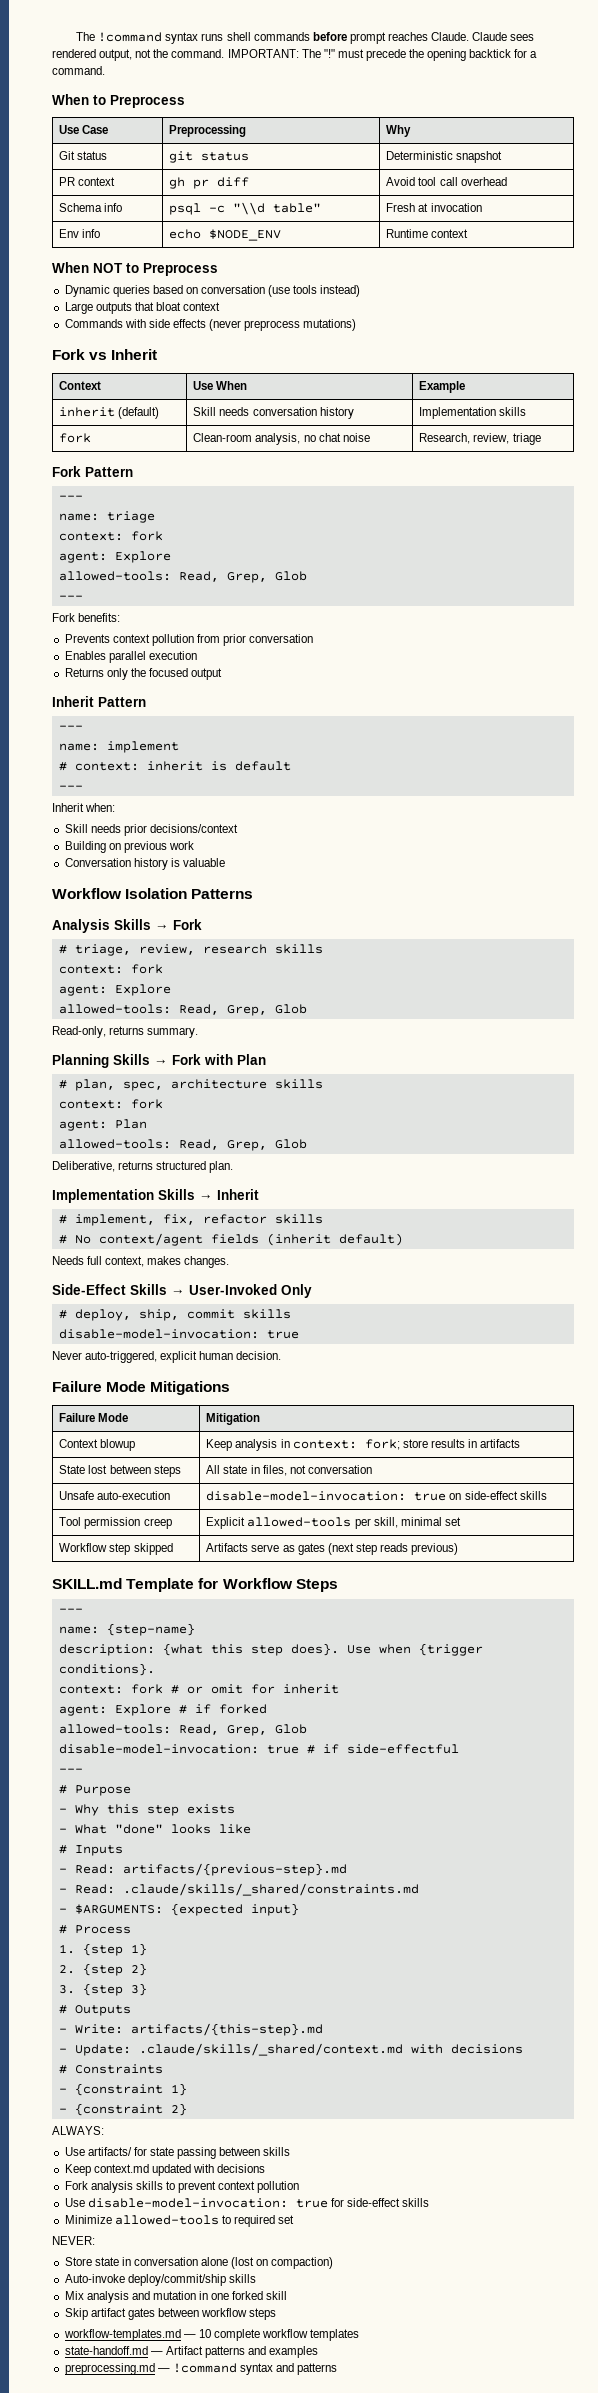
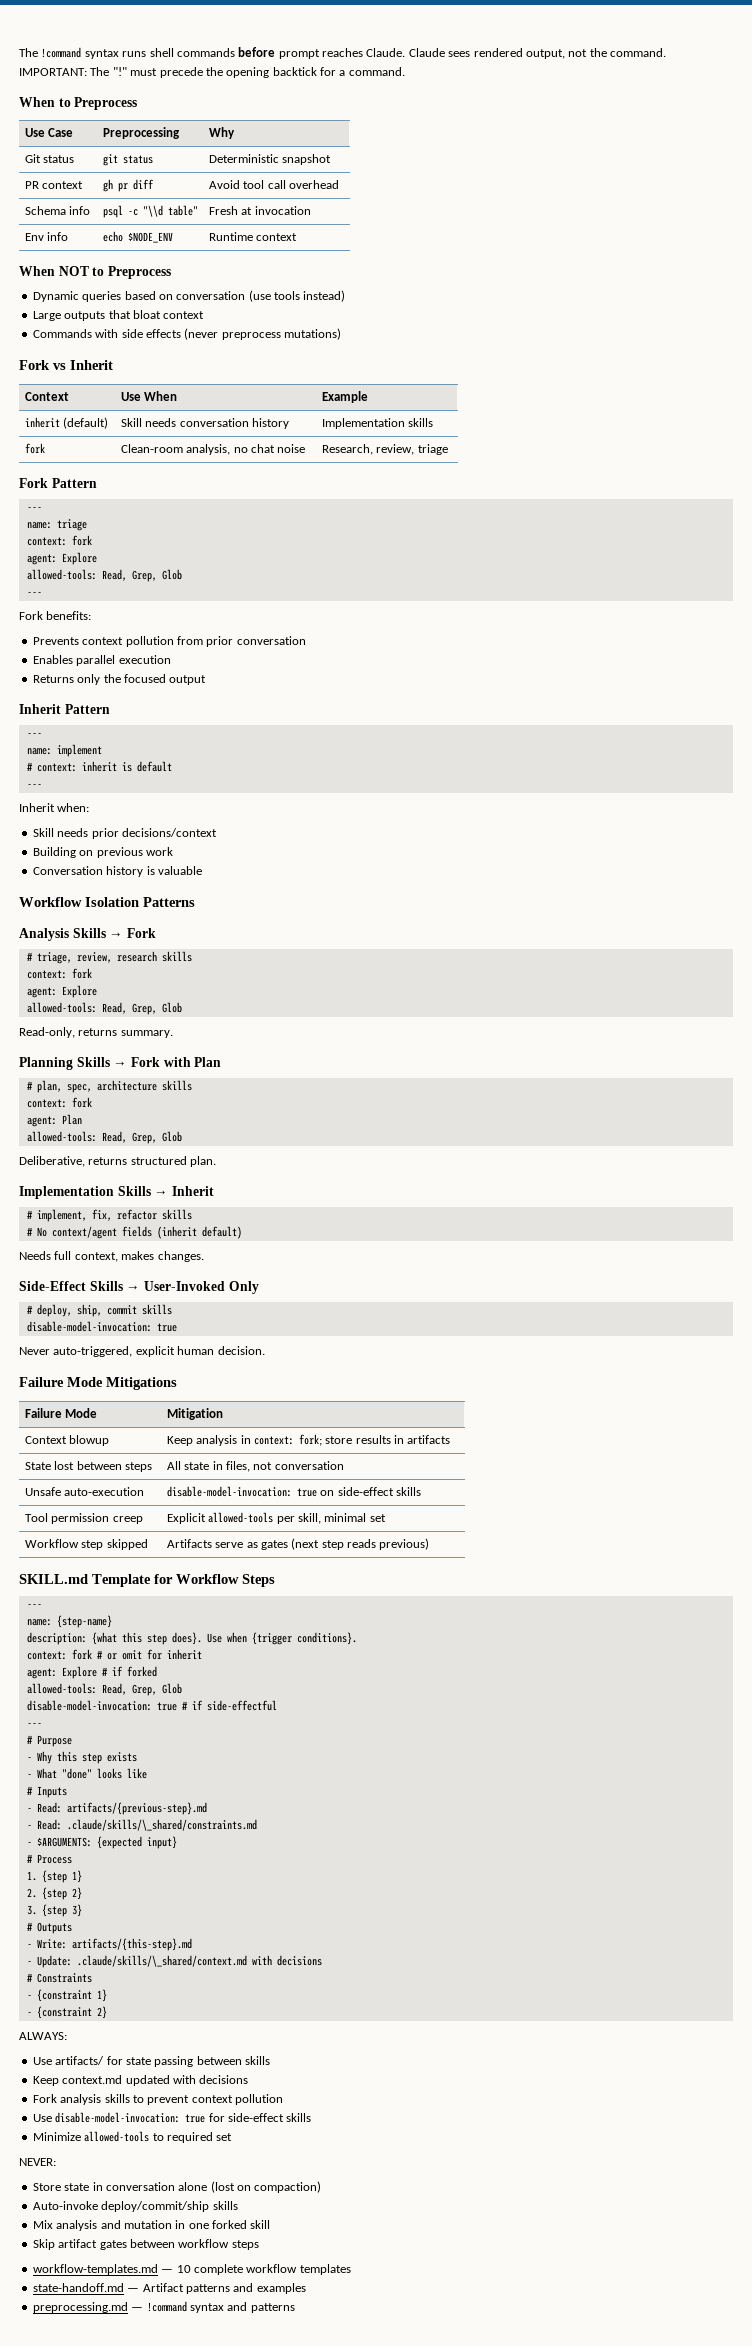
[122,1883,419,1896] .claude/skills/_shared/constraints.md -> [66,1819,257,1831] .claude/skills/\_shared/constraints.md
[138,2043,403,2056] .claude/skills/_shared/context.md -> [76,1955,247,1967] .claude/skills/\_shared/context.md

